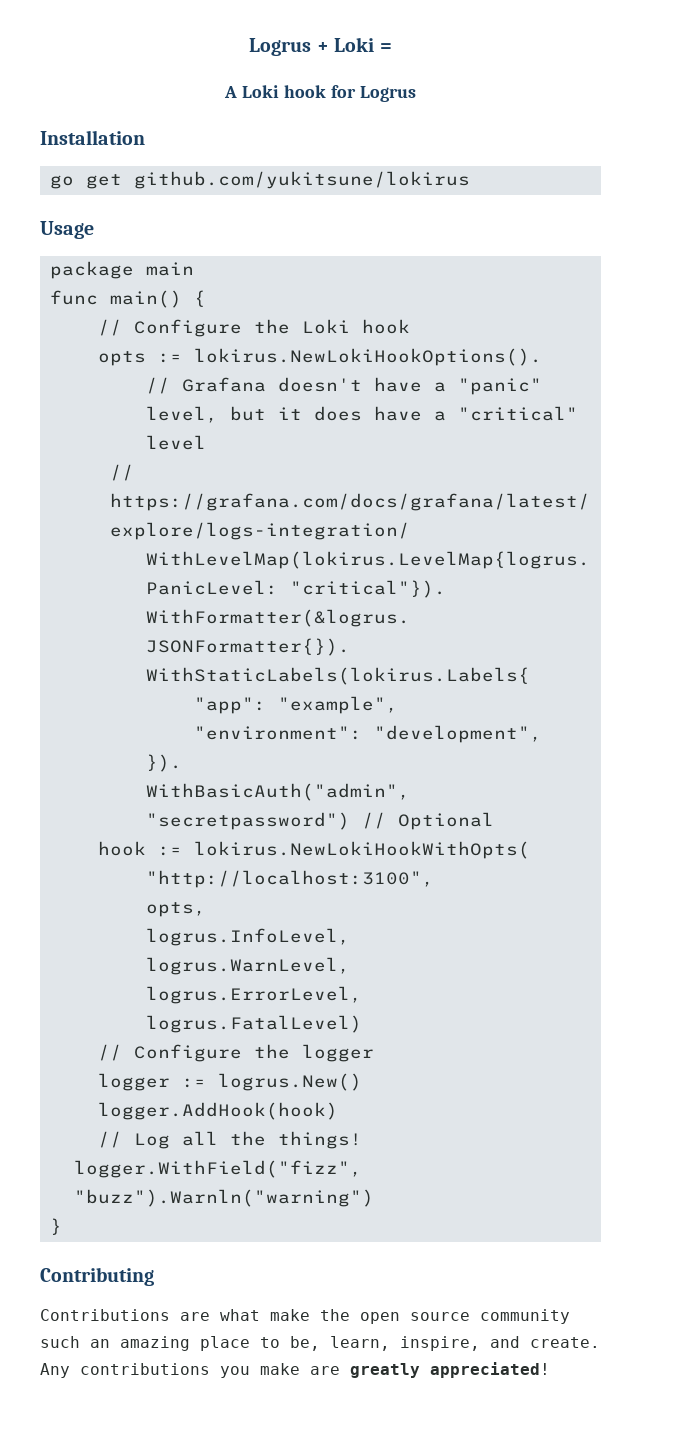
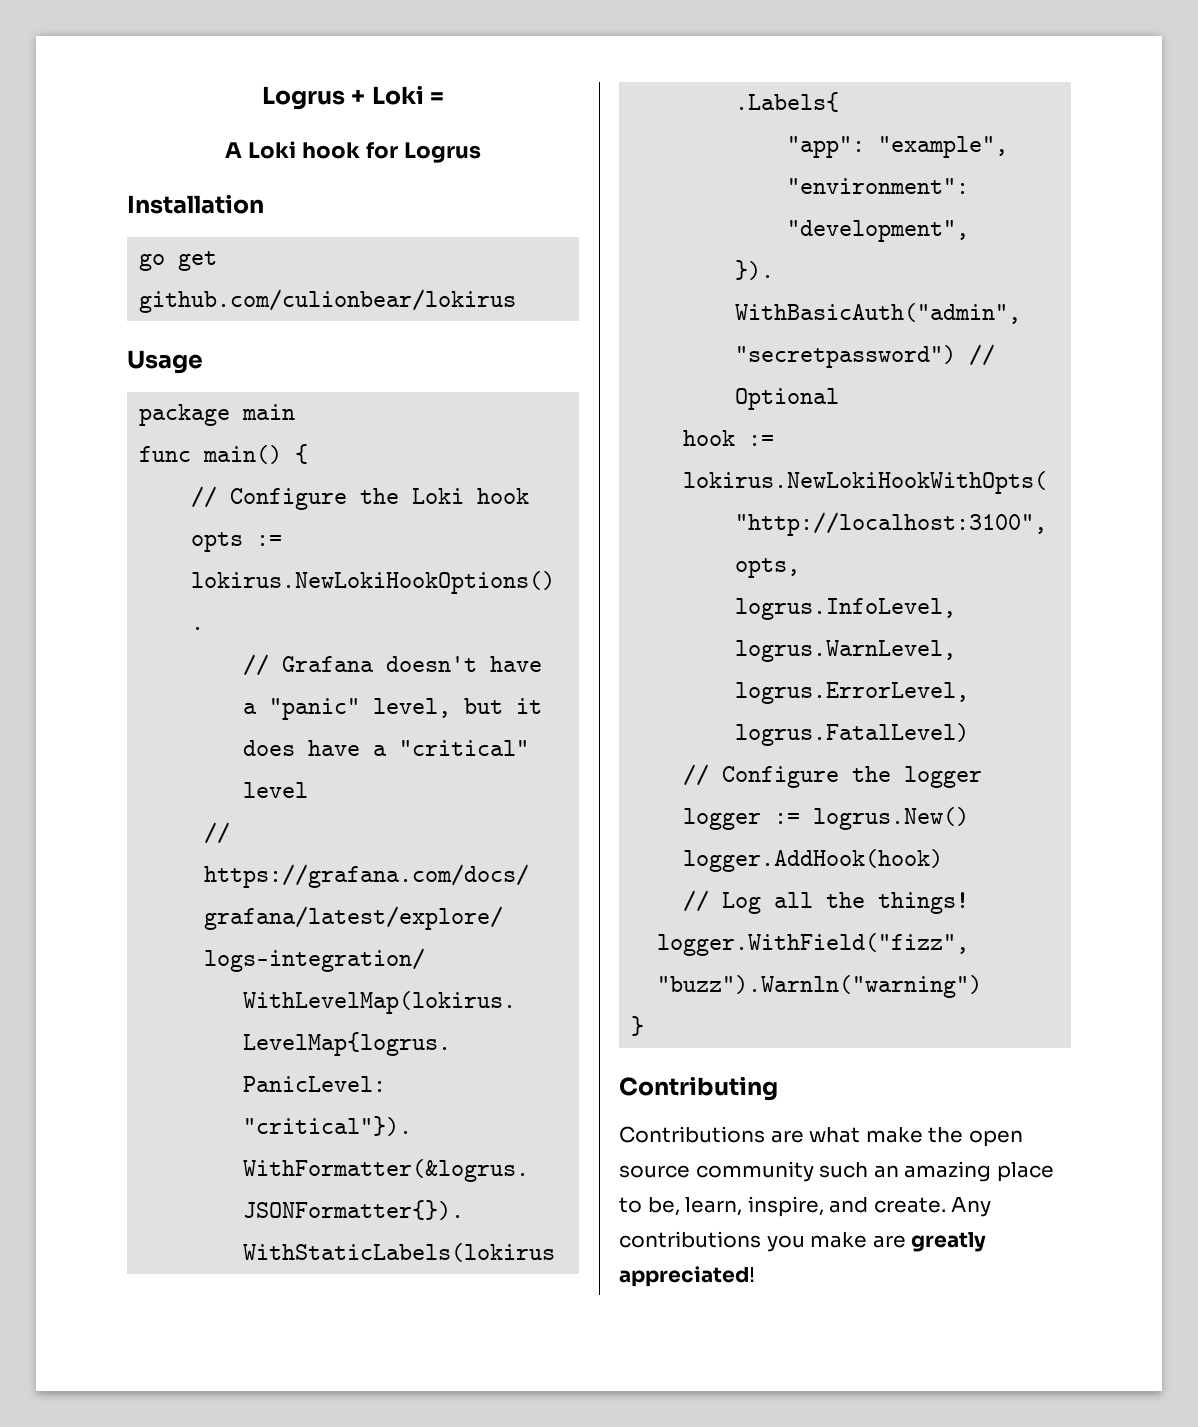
[133,171,470,189] github.com/yukitsune/lokirus -> [139,289,517,313] github.com/culionbear/lokirus

